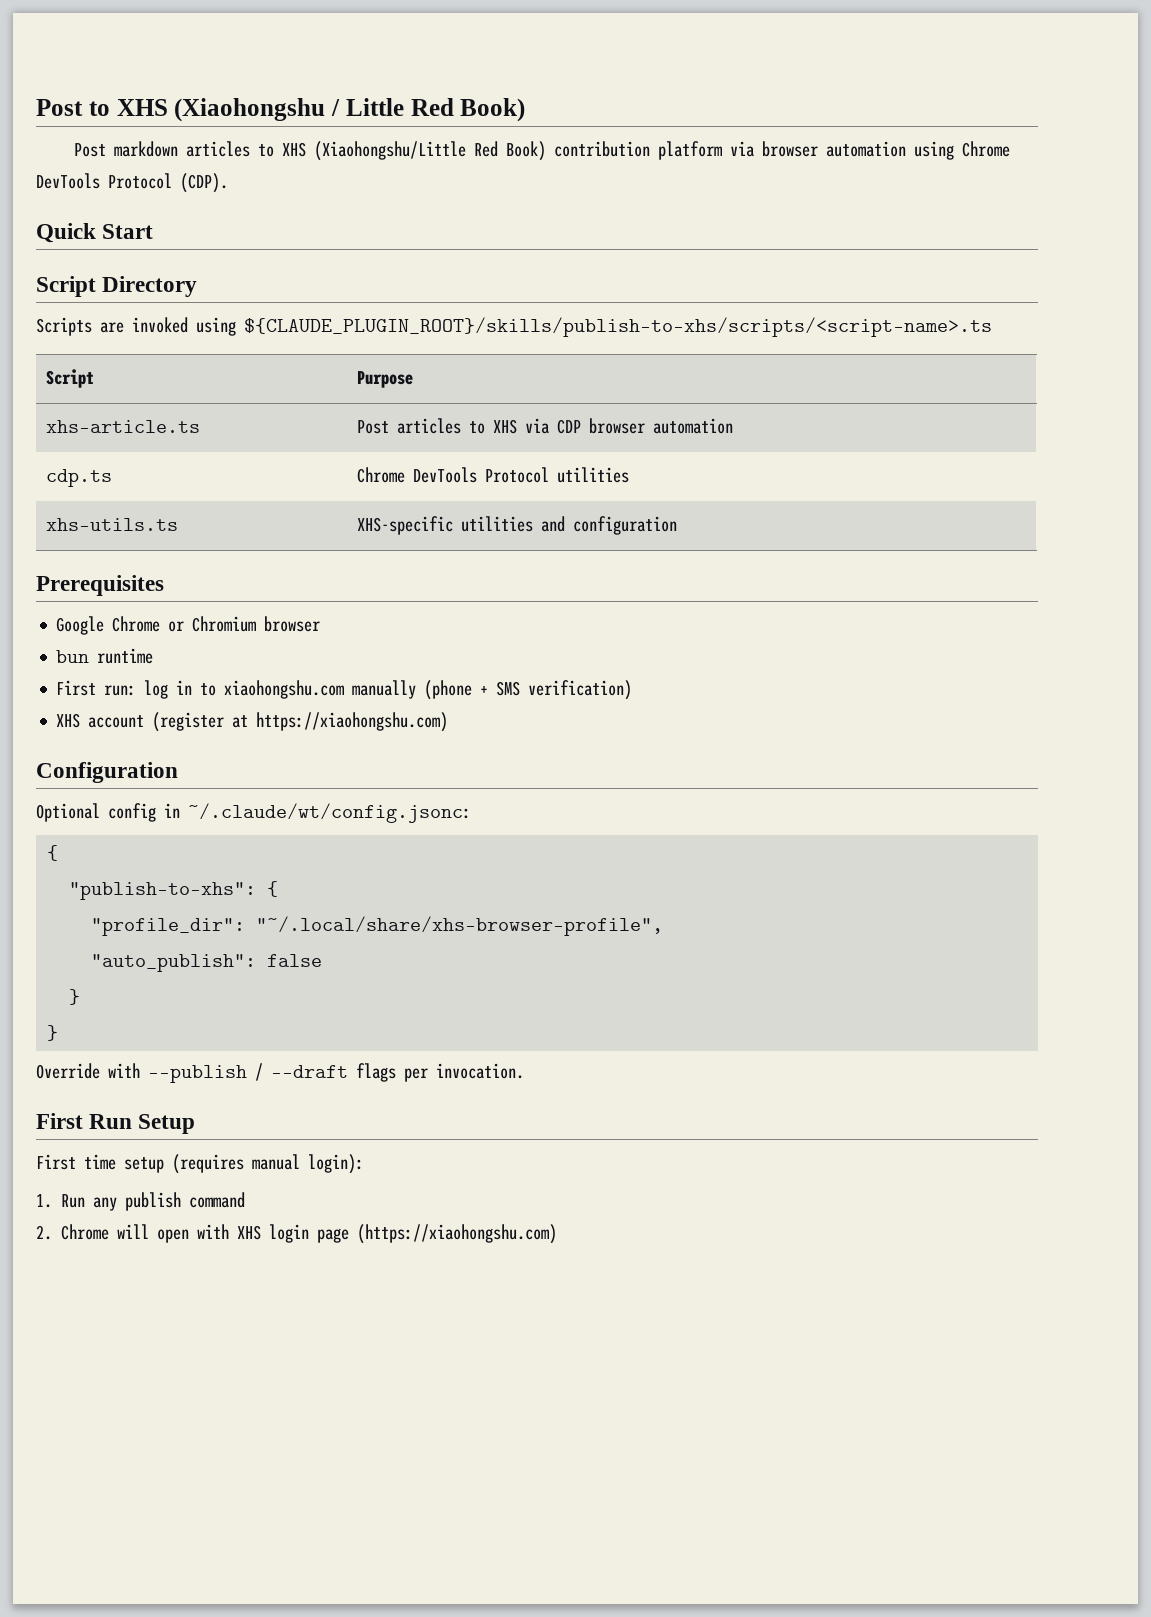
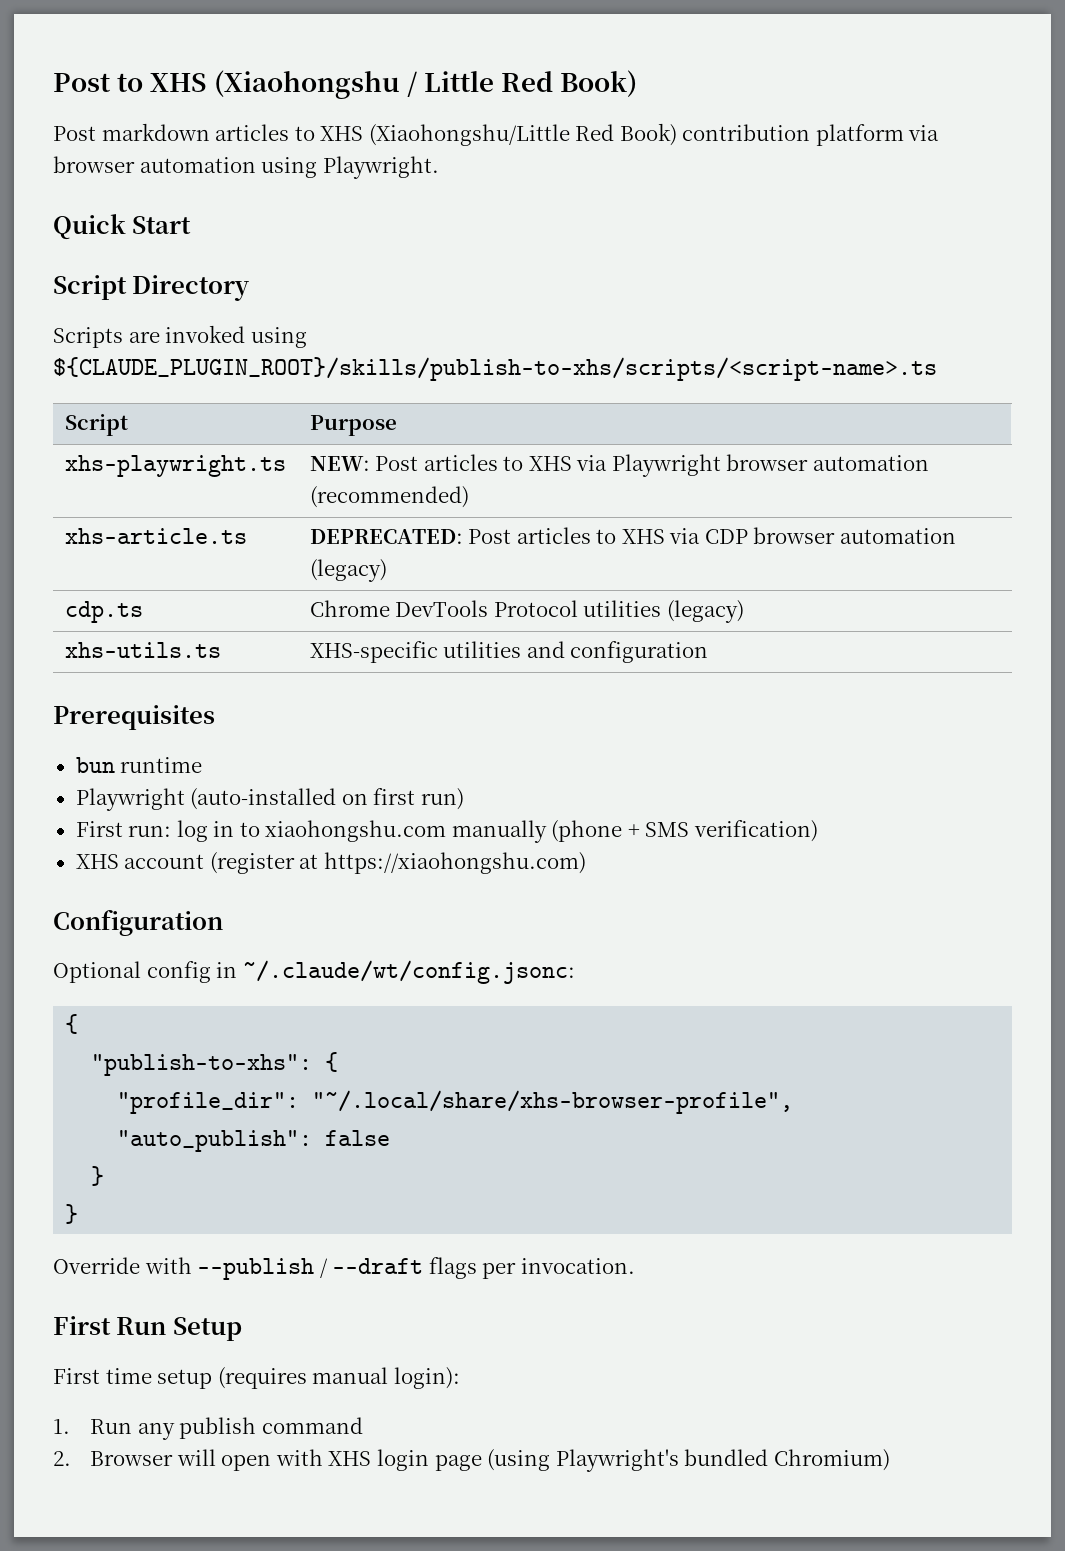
[961,141,1010,157] [36,173,228,193] Chrome DevTools Protocol (CDP). -> [322,156,439,179] Playwright.
(413, 379) none -> [64,455,286,477] [309,454,929,477] [309,486,469,508] // xhs-playwright.ts | NEW: Post articles to XHS via Playwright browser automation (recommended)
(200, 426) none -> [309,529,463,544] DEPRECATED:
(733, 426) none -> [309,559,387,582] (legacy)
(629, 475) none -> [666,600,744,623] (legacy)
[56,616,321,635] [56,648,154,664] Google Chrome or Chromium browser // bun runtime -> [75,757,203,773] [75,788,464,811] bun runtime // Playwright (auto-installed on first run)
[61,1224,110,1240] Chrome -> [90,1451,174,1466] Browser
[357,1224,558,1244] (https://xiaohongshu.com) -> [487,1449,890,1472] (using Playwright's bundled Chromium)

